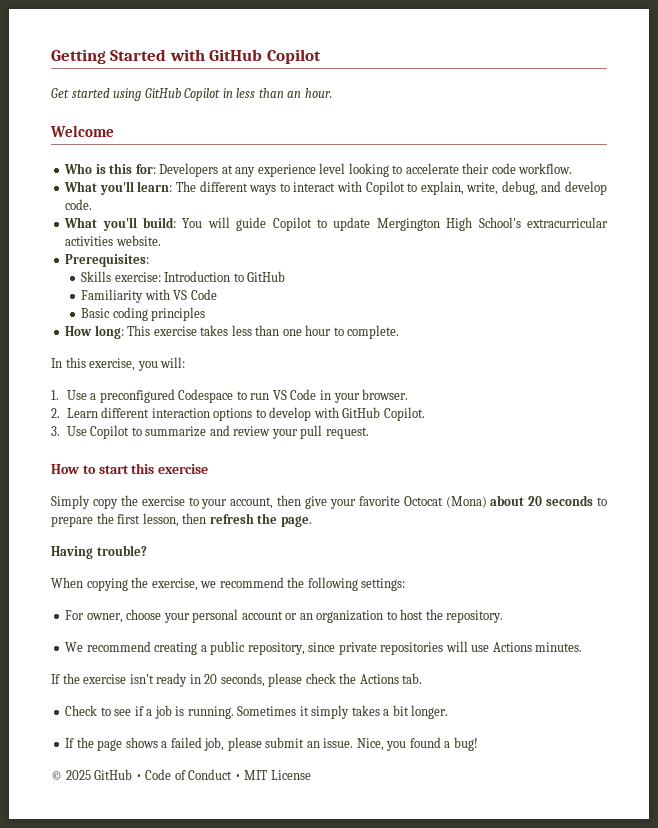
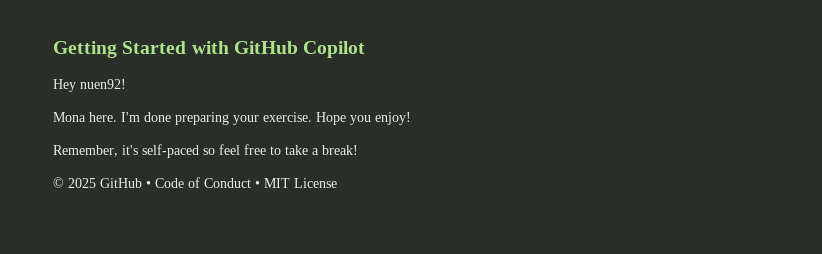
[51,88,332,101] [50,125,114,137] [64,163,573,177] [64,181,607,195] [65,199,93,210] [64,217,608,231] [65,235,161,246] [65,254,150,267] [81,271,286,282] [81,289,217,303] [81,307,206,321] [65,325,400,339] [51,357,186,371] [51,389,409,403] [51,407,425,421] [51,425,369,439] [51,463,209,474] [51,495,607,509] [51,513,312,527] [51,545,147,559] [51,577,406,591] [65,609,504,623] [65,641,583,655] [51,673,423,687] [65,705,449,719] [65,737,478,751] Get started using GitHub Copilot in less than an hour. // Welcome // Who is this for: Developers at any experience level looking to accelerate their code workflow. // What you'll learn: The different ways to interact with Copilot to explain, write, debug, and develop code. // What you'll build: You will guide Copilot to update Mergington High School's extracurricular activities website. // Prerequisites: // Skills exercise: Introduction to GitHub // Familiarity with VS Code // Basic coding principles // How long: This exercise takes less than one hour to complete. // In this exercise, you will: // 1. Use a preconfigured Codespace to run VS Code in your browser. // 2. Learn different interaction options to develop with GitHub Copilot. // 3. Use Copilot to summarize and review your pull request. // How to start this exercise // Simply copy the exercise to your account, then give your favorite Octocat (Mona) about 20 seconds to prepare the first lesson, then refresh the page. // Having trouble? // When copying the exercise, we recommend the following settings: // For owner, choose your personal account or an organization to host the repository. // We recommend creating a public repository, since private repositories will use Actions minutes. // If the exercise isn't ready in 20 seconds, please check the Actions tab. // Check to see if a job is running. Sometimes it simply takes a bit longer. // If the page shows a failed job, please submit an issue. Nice, you found a bug! -> [53,79,126,92] [53,112,411,125] [53,144,358,158] Hey nuen92! // Mona here. I'm done preparing your exercise. Hope you enjoy! // Remember, it's self-paced so feel free to take a break!

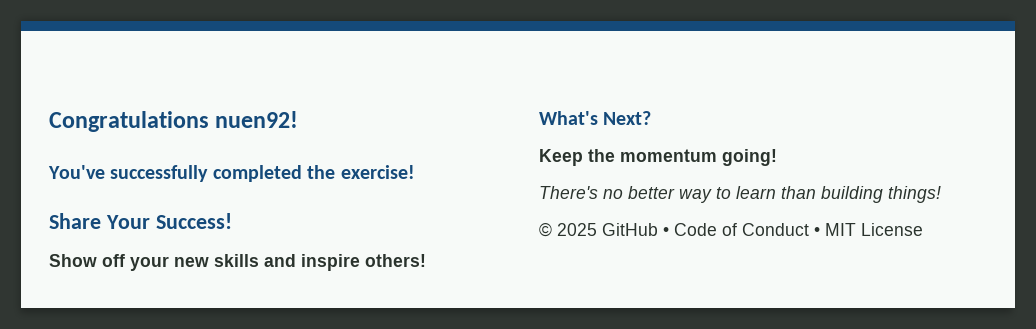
[53,41,366,58] [53,79,126,92] [53,112,411,125] [53,144,358,158] Getting Started with GitHub Copilot // Hey nuen92! // Mona here. I'm done preparing your exercise. Hope you enjoy! // Remember, it's self-paced so feel free to take a break! -> [49,111,299,132] [48,165,415,182] [49,213,232,229] [49,254,426,271] [539,111,652,125] [539,149,777,166] [539,186,941,203] Congratulations nuen92! // You've successfully completed the exercise! // Share Your Success! // Show off your new skills and inspire others! // What's Next? // Keep the momentum going! // There's no better way to learn than building things!

